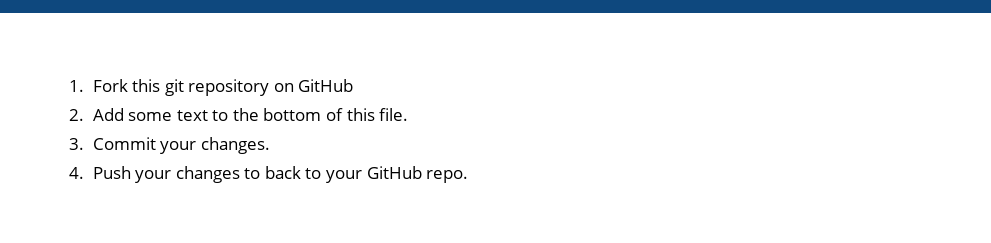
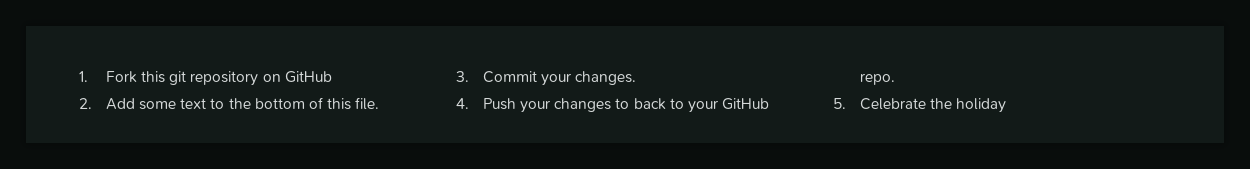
(469, 176) none -> [833,98,1007,113] // 5. Celebrate the holiday

